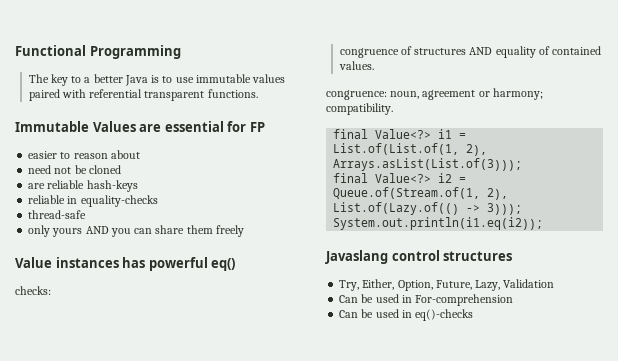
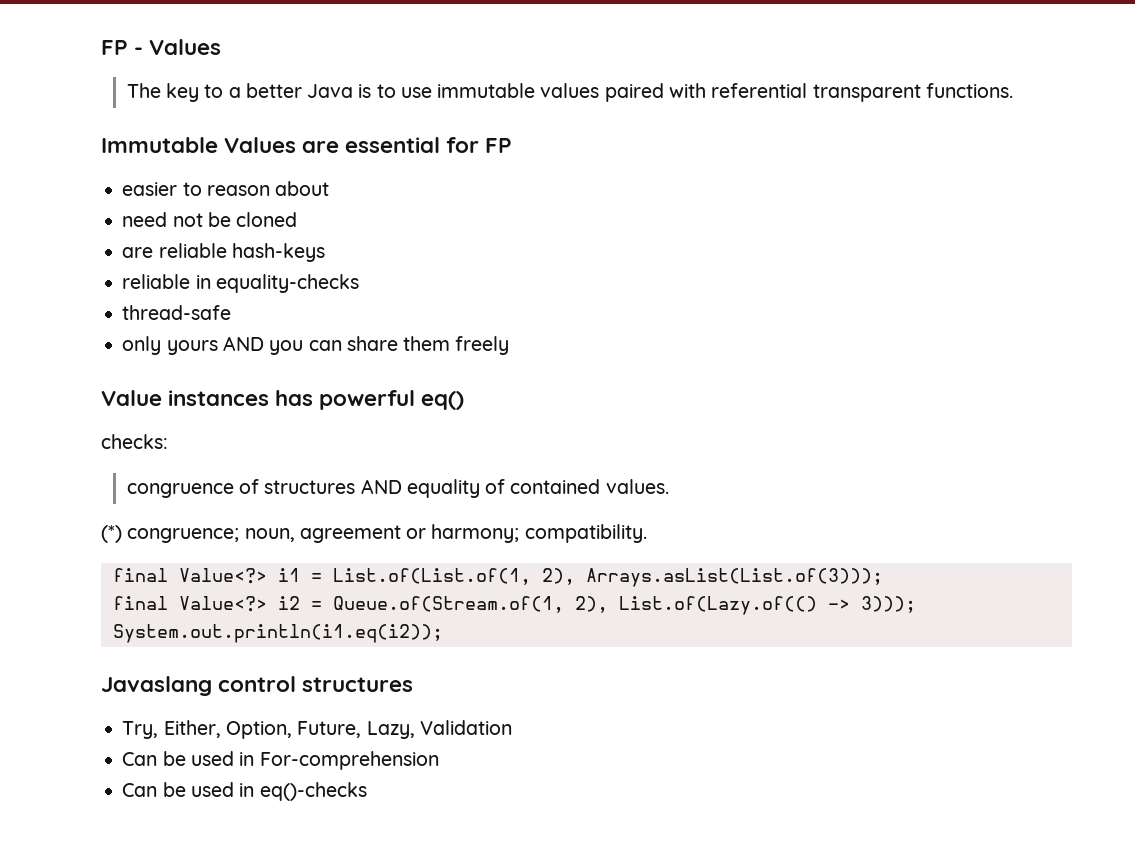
[15,45,181,59] Functional Programming -> [101,39,222,55] FP - Values
[326,90,387,100] congruence: -> [101,525,240,543] (*) congruence;

